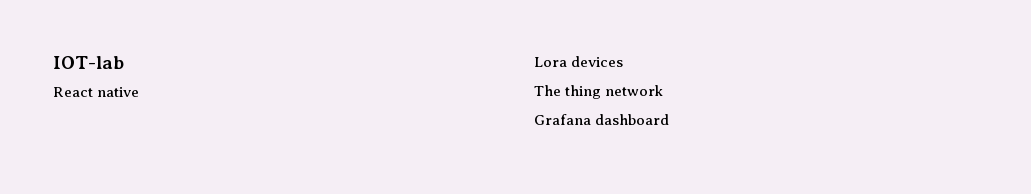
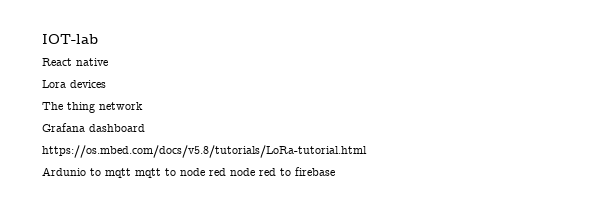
(670, 119) none -> [42,145,367,158] [42,167,335,178] // https://os.mbed.com/docs/v5.8/tutorials/LoRa-tutorial.html // Ardunio to mqtt mqtt to node red node red to firebase

